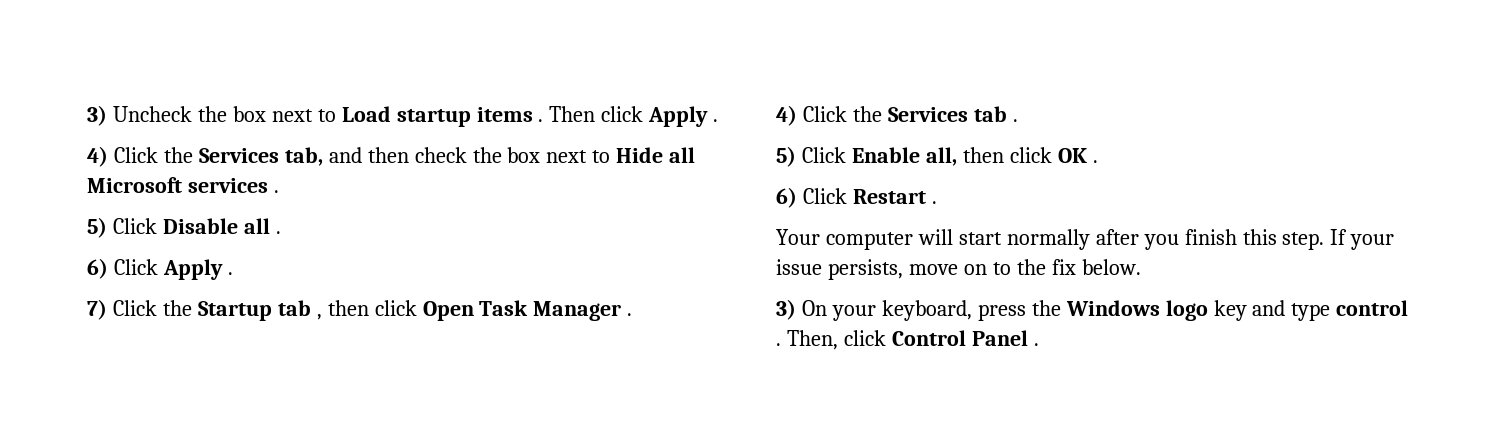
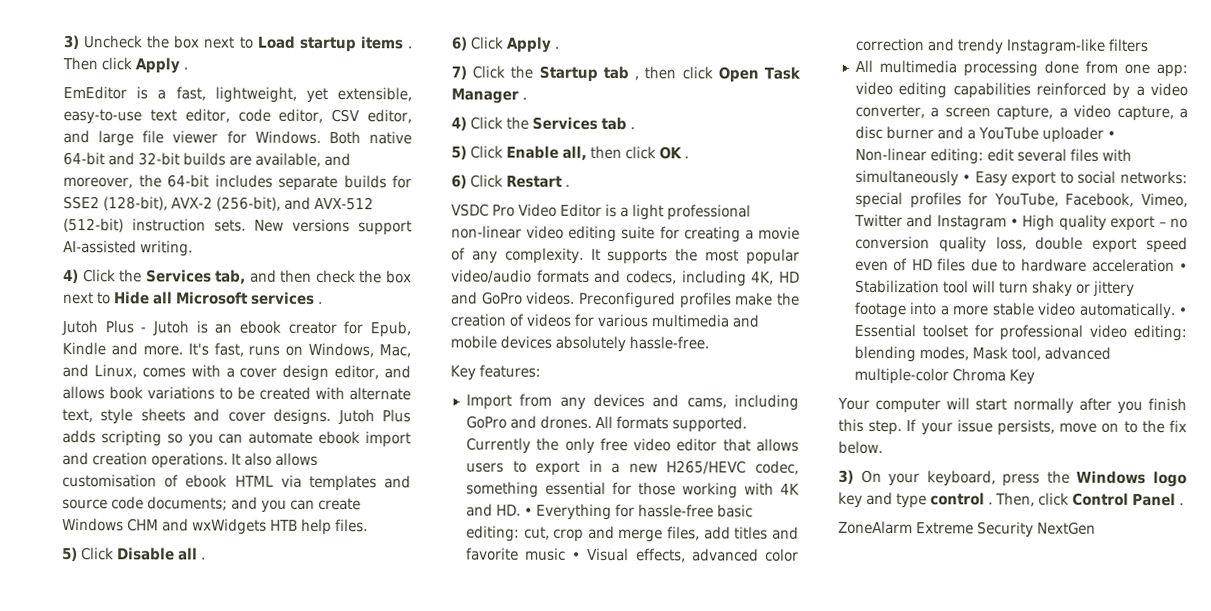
(719, 120) none -> [63,86,412,103] [63,108,412,125] [63,130,412,147] [63,152,351,167] [63,174,412,192] [63,196,374,211] [63,218,412,236] [63,240,193,257] // EmEditor is a fast, lightweight, yet extensible, easy-to-use text editor, code editor, CSV editor, and large file viewer for Windows. Both native 64-bit and 32-bit builds are available, and moreover, the 64-bit includes separate builds for SSE2 (128-bit), AVX-2 (256-bit), and AVX-512 (512-bit) instruction sets. New versions support AI-assisted writing.
(279, 191) none -> [61,320,411,338] [62,342,411,358] [62,364,411,381] [62,386,411,401] [62,408,411,425] [62,430,411,448] [62,452,318,469] [62,474,411,492] [62,496,361,513] [62,518,368,535] // Jutoh Plus - Jutoh is an ebook creator for Epub, Kindle and more. It's fast, runs on Windows, Mac, and Linux, comes with a cover design editor, and allows book variations to be created with alternate text, style sheets and cover designs. Jutoh Plus adds scripting so you can automate ebook import and creation operations. It also allows customisation of ebook HTML via templates and source code documents; and you can create Windows CHM and wxWidgets HTB help files.
(937, 202) none -> [451,203,751,221] [451,225,800,243] [451,247,800,265] [451,269,800,287] [451,291,800,309] [450,313,759,328] [450,335,709,353] [450,364,541,381] [465,393,799,411] [465,415,747,433] [465,437,799,454] [465,459,799,476] [465,481,800,499] [465,503,753,521] [465,525,799,543] [465,547,799,563] [854,37,1148,55] [854,59,1188,78] [854,81,1188,99] [854,104,1188,122] [854,125,1116,143] [854,147,1132,165] [854,169,1188,187] [854,191,1188,209] [853,213,1188,232] [854,235,1188,254] [854,258,1188,273] [854,279,1135,297] [853,301,1187,320] [853,323,1187,342] [853,345,1111,363] [853,367,1035,385] // VSDC Pro Video Editor is a light professional non-linear video editing suite for creating a movie of any complexity. It supports the most popular video/audio formats and codecs, including 4K, HD and GoPro videos. Preconfigured profiles make the creation of videos for various multimedia and mobile devices absolutely hassle-free. // Key features: // Import from any devices and cams, including GoPro and drones. All formats supported. Сurrently the only free video editor that allows users to export in a new H265/HEVC codec, something essential for those working with 4K and HD. • Everything for hassle-free basic editing: cut, crop and merge files, add titles and favorite music • Visual effects, advanced color correction and trendy Instagram-like filters // All multimedia processing done from one app: video editing capabilities reinforced by a video converter, a screen capture, a video capture, a disc burner and a YouTube uploader • Non-linear editing: edit several files with simultaneously • Easy export to social networks: special profiles for YouTube, Facebook, Vimeo, Twitter and Instagram • High quality export – no conversion quality loss, double export speed even of HD files due to hardware acceleration • Stabilization tool will turn shaky or jittery footage into a more stable video automatically. • Essential toolset for professional video editing: blending modes, Mask tool, advanced multiple-color Chroma Key
(1039, 344) none -> [838,520,1096,538] // ZoneAlarm Extreme Security NextGen

